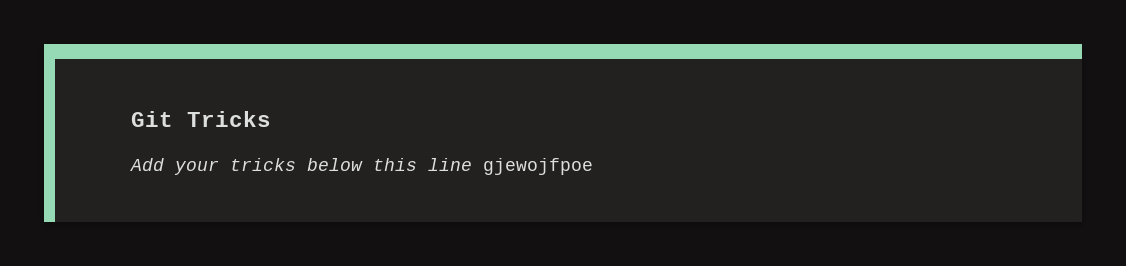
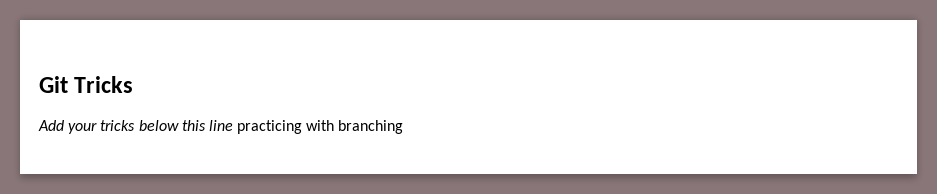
[483,158,593,175] gjewojfpoe -> [237,120,404,134] practicing with branching

